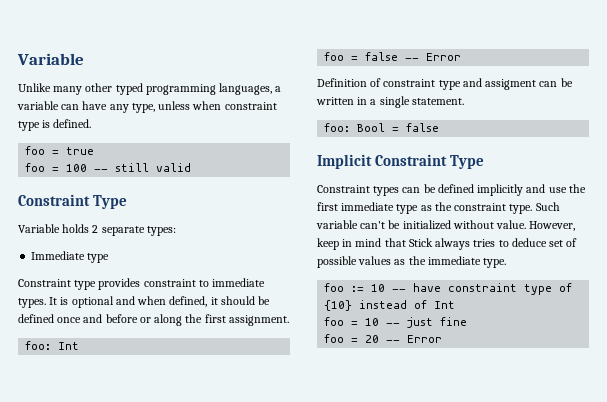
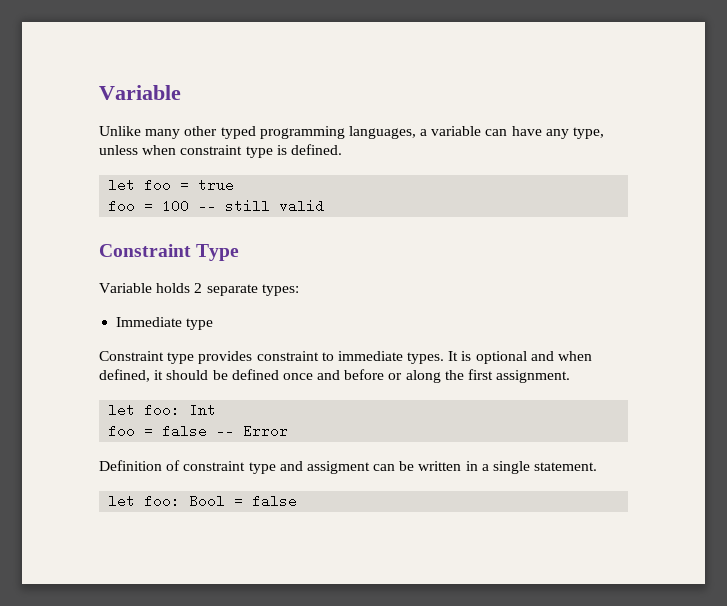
(92, 123) none -> [108,178,136,192] let
(289, 320) none -> [108,403,136,417] let
(464, 101) none -> [108,494,136,508] let
[317,154,485,169] [317,184,586,196] [317,202,560,214] [316,220,576,231] [317,238,578,250] [317,256,507,268] [324,283,573,295] [324,300,456,311] [324,317,468,328] [324,334,443,343] // Implicit Constraint Type // Constraint types can be defined implicitly and use the first immediate type as the constraint type. Such variable can't be initialized without value. However, keep in mind that Stick always tries to deduce set of possible values as the immediate type. // foo := 10 -- have constraint type of {10} instead of Int // foo = 10 -- just fine // foo = 20 -- Error -> (298, 501) none

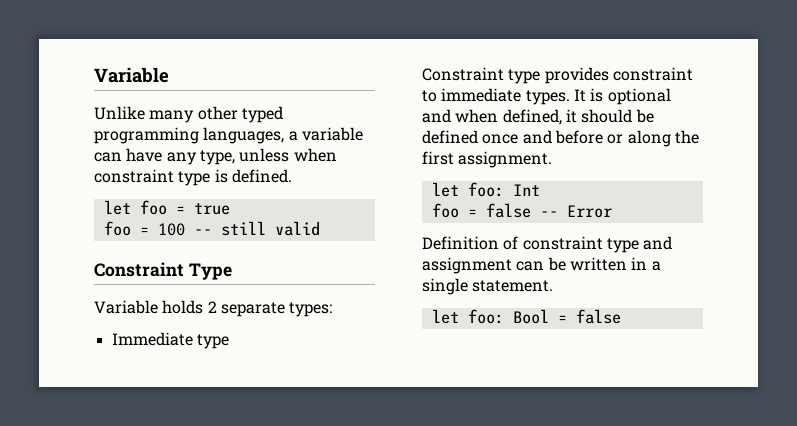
[306,461,370,474] assigment -> [422,257,512,274] assignment

